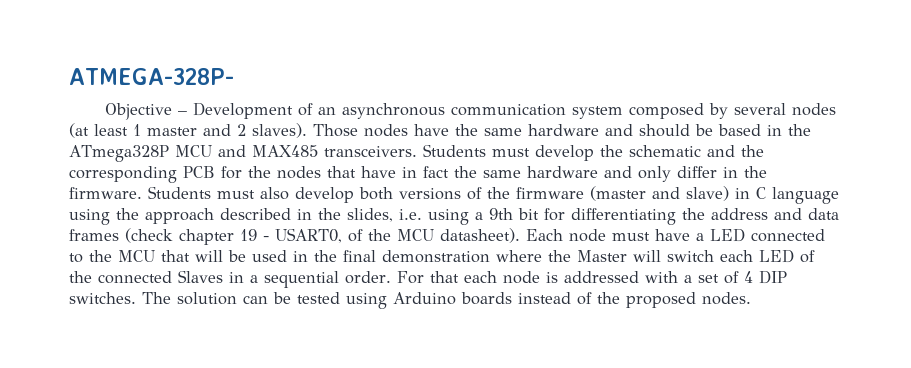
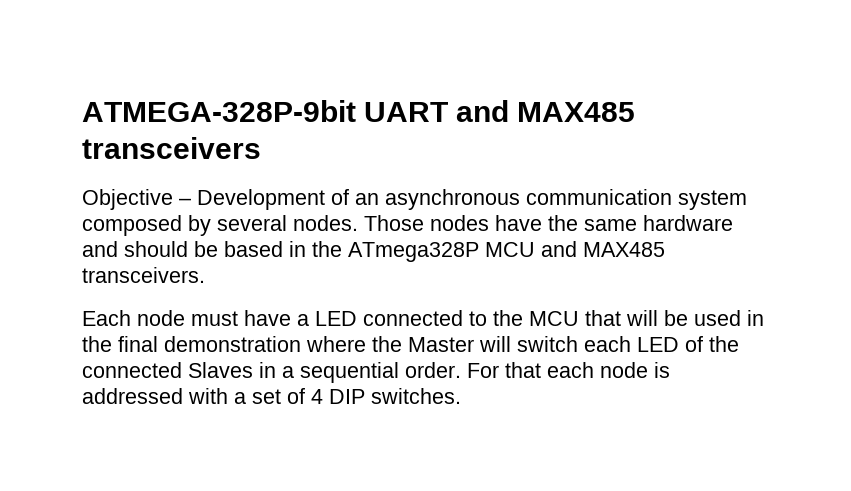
[69,68,234,85] ATMEGA-328P- -> [82,100,636,122] [82,137,261,159] ATMEGA-328P-9bit UART and MAX485 transceivers
[791,103,836,116] [69,123,307,138] nodes (at least 1 master and 2 slaves). -> [293,215,358,231] nodes.
[422,144,764,161] [69,166,767,183] [69,186,839,204] [69,208,839,225] [69,228,520,245] Students must develop the schematic and the corresponding PCB for the nodes that have in fact the same hardware and only differ in the firmware. Students must also develop both versions of the firmware (master and slave) in C language using the approach described in the slides, i.e. using a 9th bit for differentiating the address and data frames (check chapter 19 - USART0, of the MCU datasheet). -> (205, 275) //
[142,292,751,309] The solution can be tested using Arduino boards instead of the proposed nodes. -> (461, 396) none

